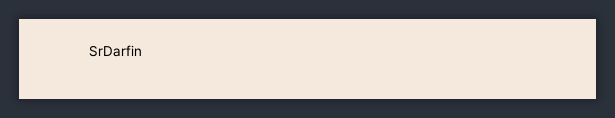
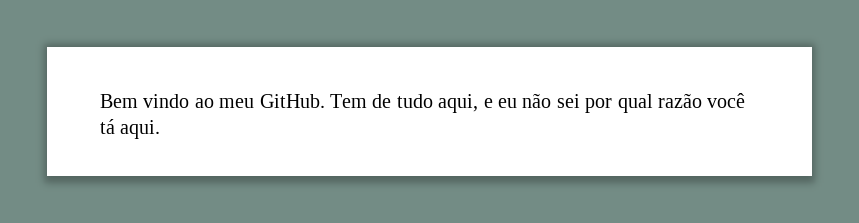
[89,45,142,57] SrDarfin -> [100,93,746,113] [100,119,161,139] Bem vindo ao meu GitHub. Tem de tudo aqui, e eu não sei por qual razão você tá aqui.

